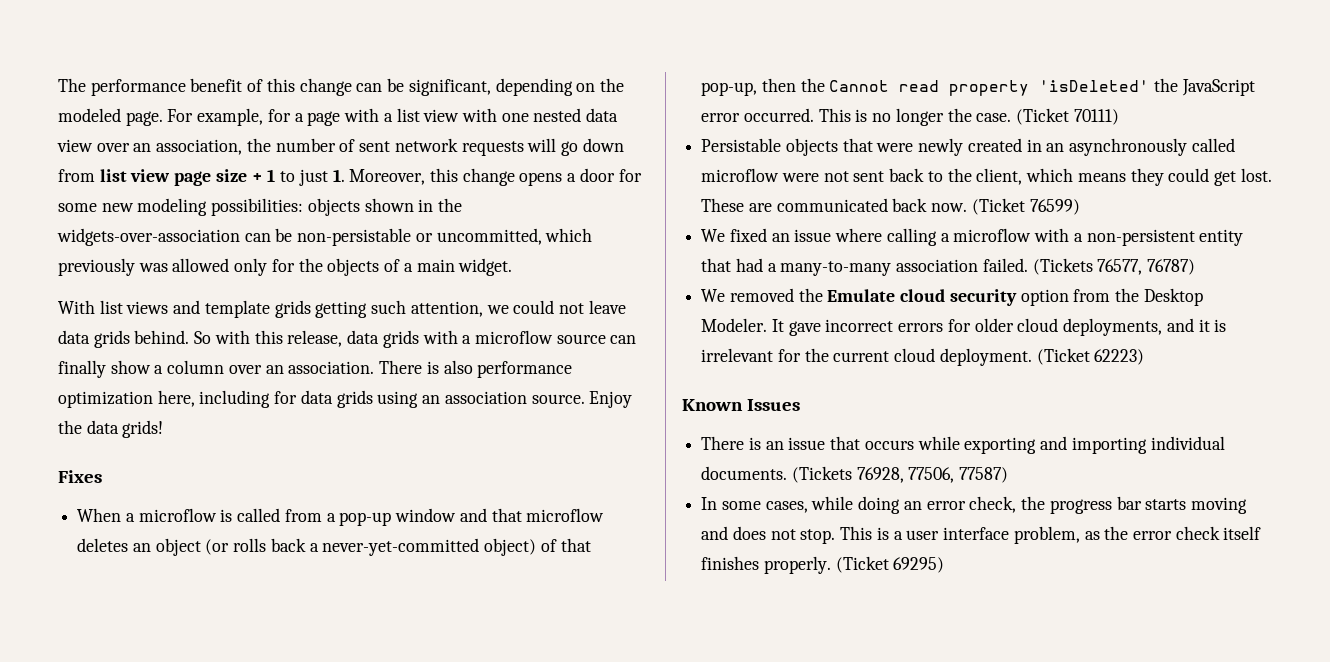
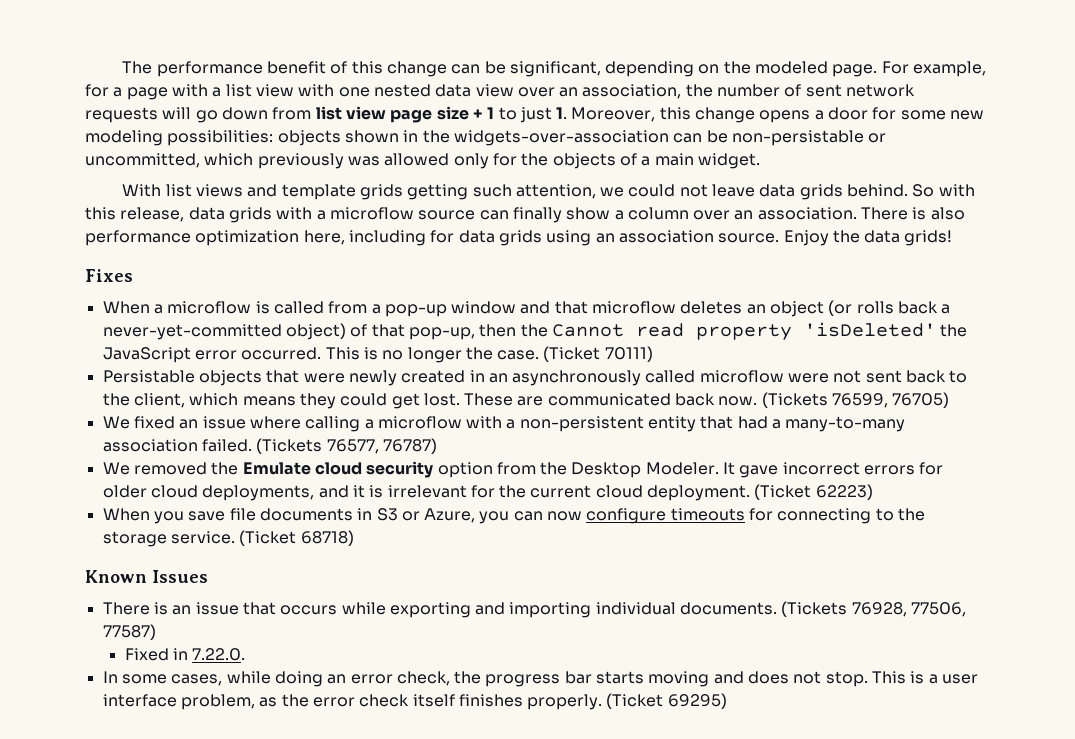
[971,198,1080,215] (Ticket 76599) -> [761,392,950,408] (Tickets 76599, 76705)
(1145, 357) none -> [102,508,926,524] [102,530,354,547] // When you save file documents in S3 or Azure, you can now configure timeouts for connecting to the storage service. (Ticket 68718)
(1009, 475) none -> [124,648,246,661] // Fixed in 7.22.0.

